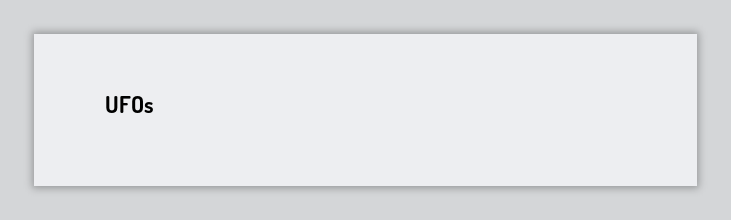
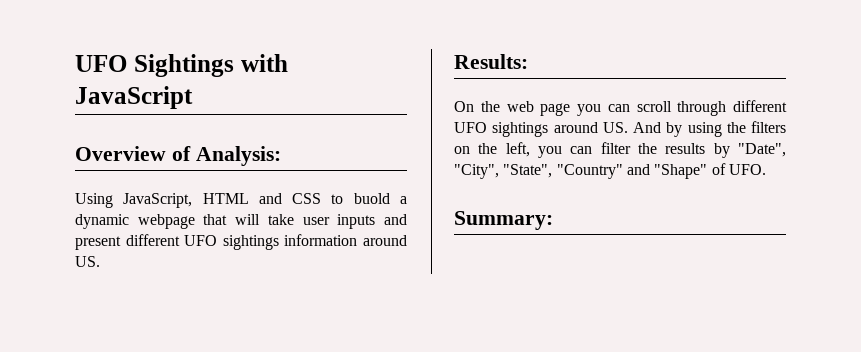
[105,96,154,113] UFOs -> [75,54,288,77] [75,86,193,109] [75,146,281,166] [75,193,407,208] [75,214,408,229] [75,234,407,250] [75,256,100,267] [454,54,528,69] [454,100,787,116] [454,121,786,137] [454,142,786,158] [454,163,766,179] [454,211,553,230] UFO Sightings with JavaScript // Overview of Analysis: // Using JavaScript, HTML and CSS to buold a dynamic webpage that will take user inputs and present different UFO sightings information around US. // Results: // On the web page you can scroll through different UFO sightings around US. And by using the filters on the left, you can filter the results by "Date", "City", "State", "Country" and "Shape" of UFO. // Summary:

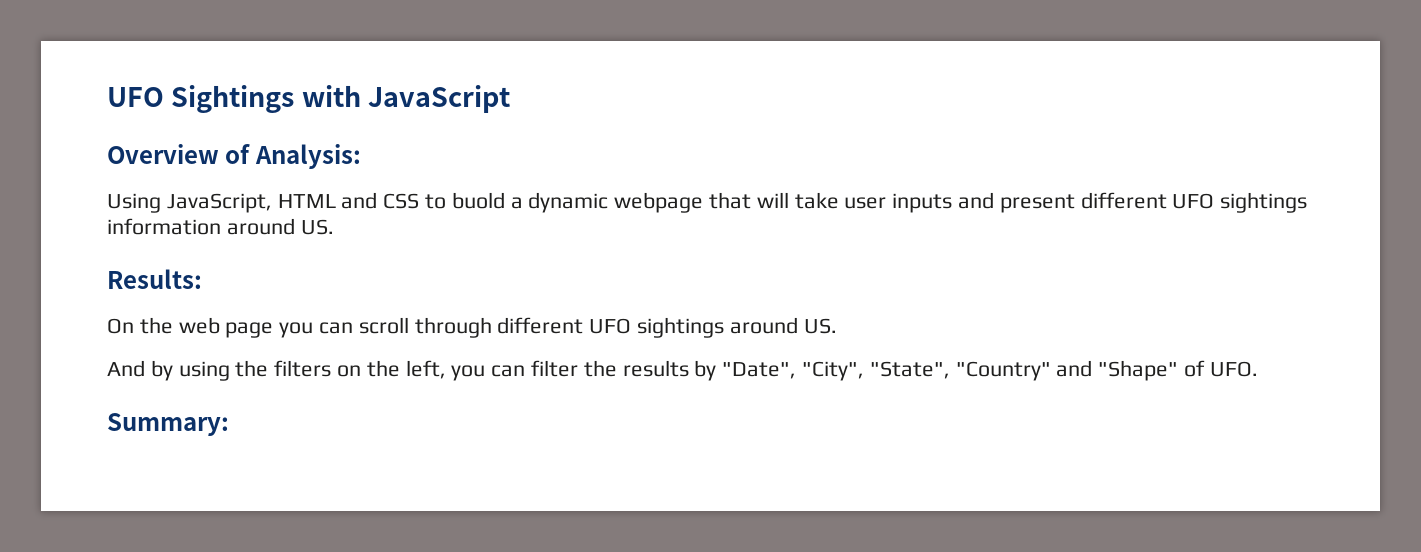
(628, 127) none -> (837, 326) //

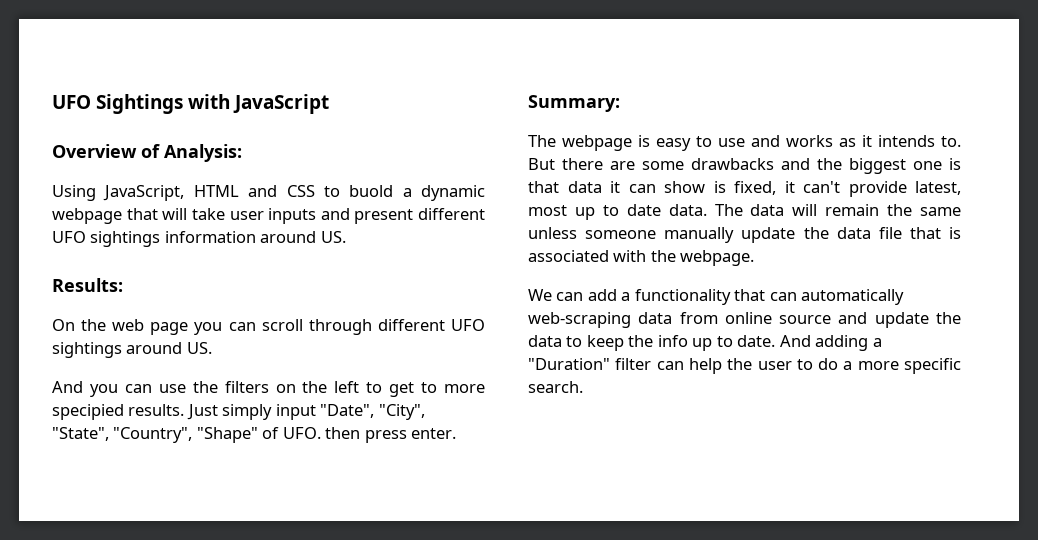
[150,360,230,381] by using -> [89,384,186,397] you can use
[405,360,717,381] left, you can filter the results by -> [334,381,486,397] [52,404,316,420] left to get to more specipied results. Just simply input
[955,360,1093,381] "Country" and -> [113,427,193,443] "Country",
[107,413,229,436] // Summary: -> [325,427,457,443] [528,95,620,112] [528,135,961,151] [528,158,961,174] [528,181,961,197] [528,204,961,220] [528,227,961,243] [528,250,755,266] [528,289,905,305] [528,312,961,328] [528,335,882,351] [528,358,961,374] [528,381,583,393] then press enter. // Summary: // The webpage is easy to use and works as it intends to. But there are some drawbacks and the biggest one is that data it can show is fixed, it can't provide latest, most up to date data. The data will remain the same unless someone manually update the data file that is associated with the webpage. // We can add a functionality that can automatically web-scraping data from online source and update the data to keep the info up to date. And adding a "Duration" filter can help the user to do a more specific search.

